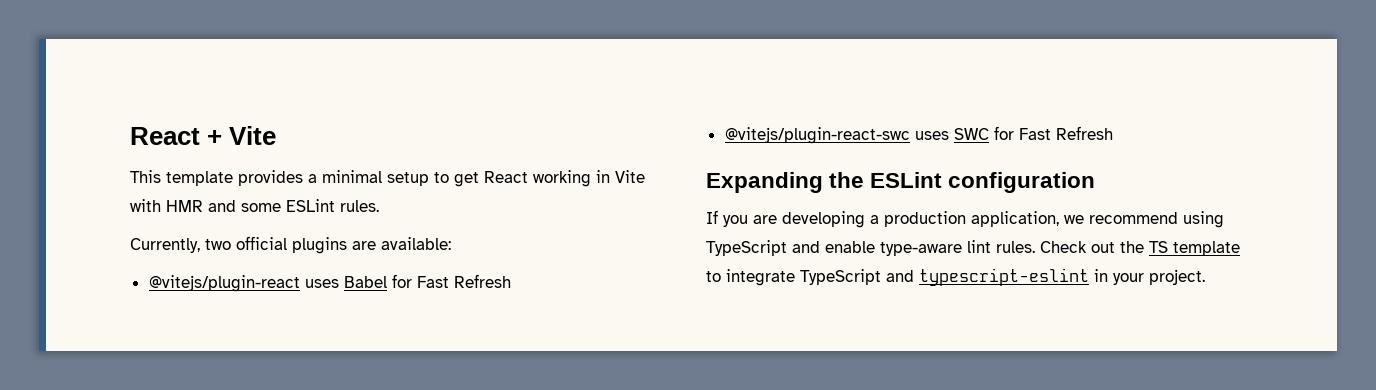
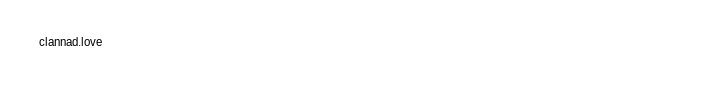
[130,126,277,145] [130,170,645,187] [130,199,379,212] [130,236,451,254] [148,274,511,292] [724,126,1113,144] [706,172,1096,193] [706,210,1224,228] [706,240,1240,256] [706,268,1205,286] React + Vite // This template provides a minimal setup to get React working in Vite with HMR and some ESLint rules. // Currently, two official plugins are available: // @vitejs/plugin-react uses Babel for Fast Refresh // @vitejs/plugin-react-swc uses SWC for Fast Refresh // Expanding the ESLint configuration // If you are developing a production application, we recommend using TypeScript and enable type-aware lint rules. Check out the TS template to integrate TypeScript and typescript-eslint in your project. -> [39,37,102,46] clannad.love

